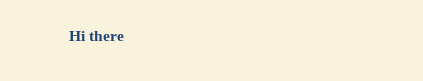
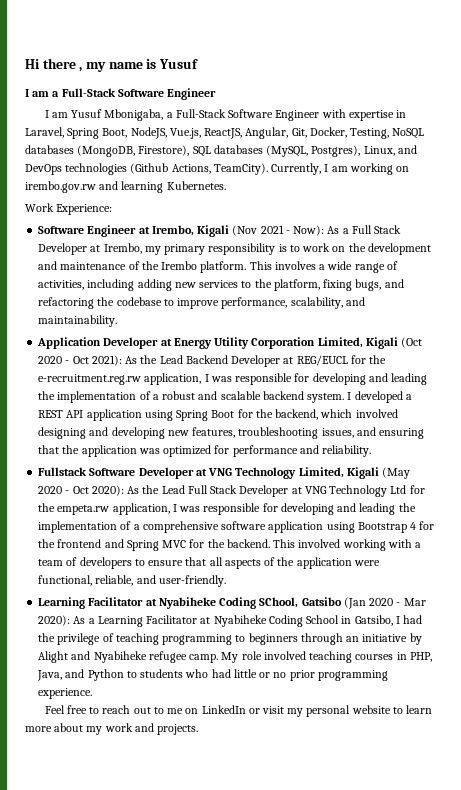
(125, 36) none -> [79,59,198,72] [25,88,217,100] [44,109,407,121] [25,127,425,139] [25,145,417,157] [25,163,410,175] [25,181,226,193] [25,203,113,215] [38,225,402,237] [38,243,431,255] [38,261,398,273] [38,279,404,291] [38,297,365,309] [38,315,118,327] [37,337,423,349] [38,355,387,367] [38,373,428,385] [38,391,412,403] [38,409,398,421] [38,427,425,439] [38,445,372,457] [38,467,411,479] [38,485,425,497] [38,503,416,515] [38,521,435,533] [38,539,422,551] [38,557,380,569] [38,575,226,587] [38,597,426,609] [38,615,423,627] [38,633,422,645] [38,651,432,663] [37,669,388,681] [38,688,93,699] [44,705,433,717] [25,723,199,735] , my name is Yusuf // I am a Full-Stack Software Engineer // I am Yusuf Mbonigaba, a Full-Stack Software Engineer with expertise in Laravel, Spring Boot, NodeJS, Vue.js, ReactJS, Angular, Git, Docker, Testing, NoSQL databases (MongoDB, Firestore), SQL databases (MySQL, Postgres), Linux, and DevOps technologies (Github Actions, TeamCity). Currently, I am working on irembo.gov.rw and learning Kubernetes. // Work Experience: // Software Engineer at Irembo, Kigali (Nov 2021 - Now): As a Full Stack Developer at Irembo, my primary responsibility is to work on the development and maintenance of the Irembo platform. This involves a wide range of activities, including adding new services to the platform, fixing bugs, and refactoring the codebase to improve performance, scalability, and maintainability. // Application Developer at Energy Utility Corporation Limited, Kigali (Oct 2020 - Oct 2021): As the Lead Backend Developer at REG/EUCL for the e-recruitment.reg.rw application, I was responsible for developing and leading the implementation of a robust and scalable backend system. I developed a REST API application using Spring Boot for the backend, which involved designing and developing new features, troubleshooting issues, and ensuring that the application was optimized for performance and reliability. // Fullstack Software Developer at VNG Technology Limited, Kigali (May 2020 - Oct 2020): As the Lead Full Stack Developer at VNG Technology Ltd for the empeta.rw application, I was responsible for developing and leading the implementation of a comprehensive software application using Bootstrap 4 for the frontend and Spring MVC for the backend. This involved working with a team of developers to ensure that all aspects of the application were functional, reliable, and user-friendly. // Learning Facilitator at Nyabiheke Coding SChool, Gatsibo (Jan 2020 - Mar 2020): As a Learning Facilitator at Nyabiheke Coding School in Gatsibo, I had the privilege of teaching programming to beginners through an initiative by Alight and Nyabiheke refugee camp. My role involved teaching courses in PHP, Java, and Python to students who had little or no prior programming experience. // Feel free to reach out to me on LinkedIn or visit my personal website to learn more about my work and projects.

